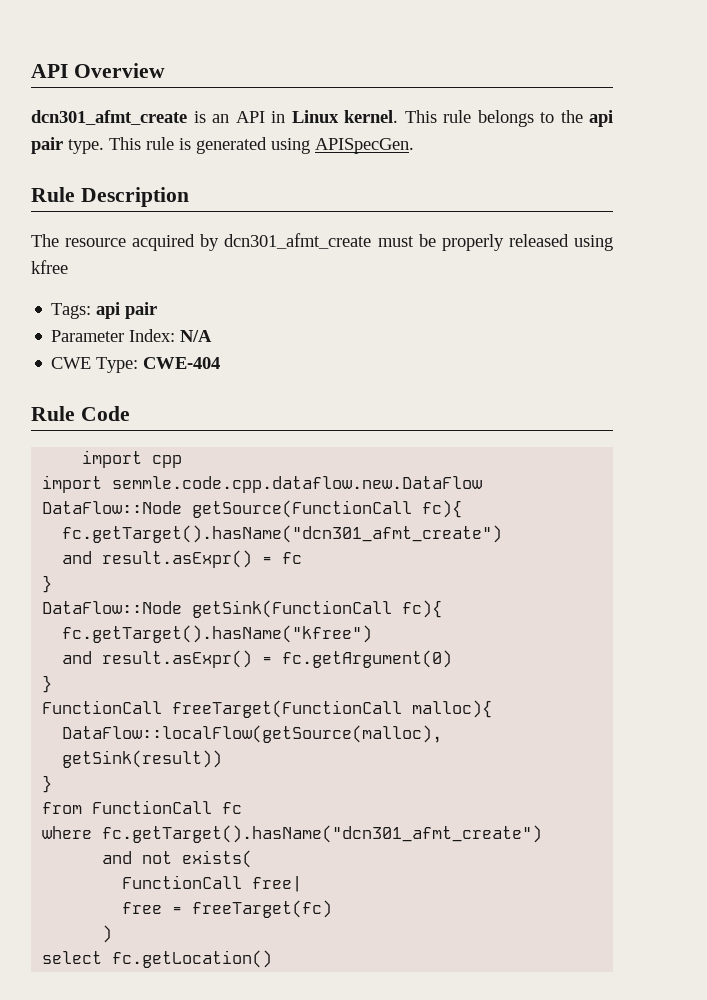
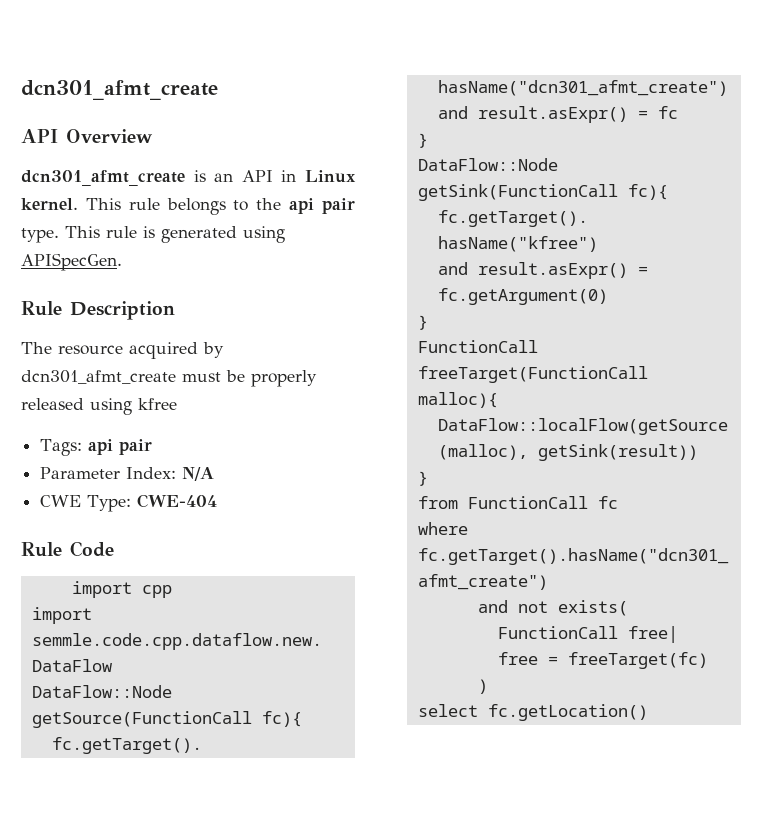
(31, 71) none -> [21,80,218,100] dcn301_afmt_create //

